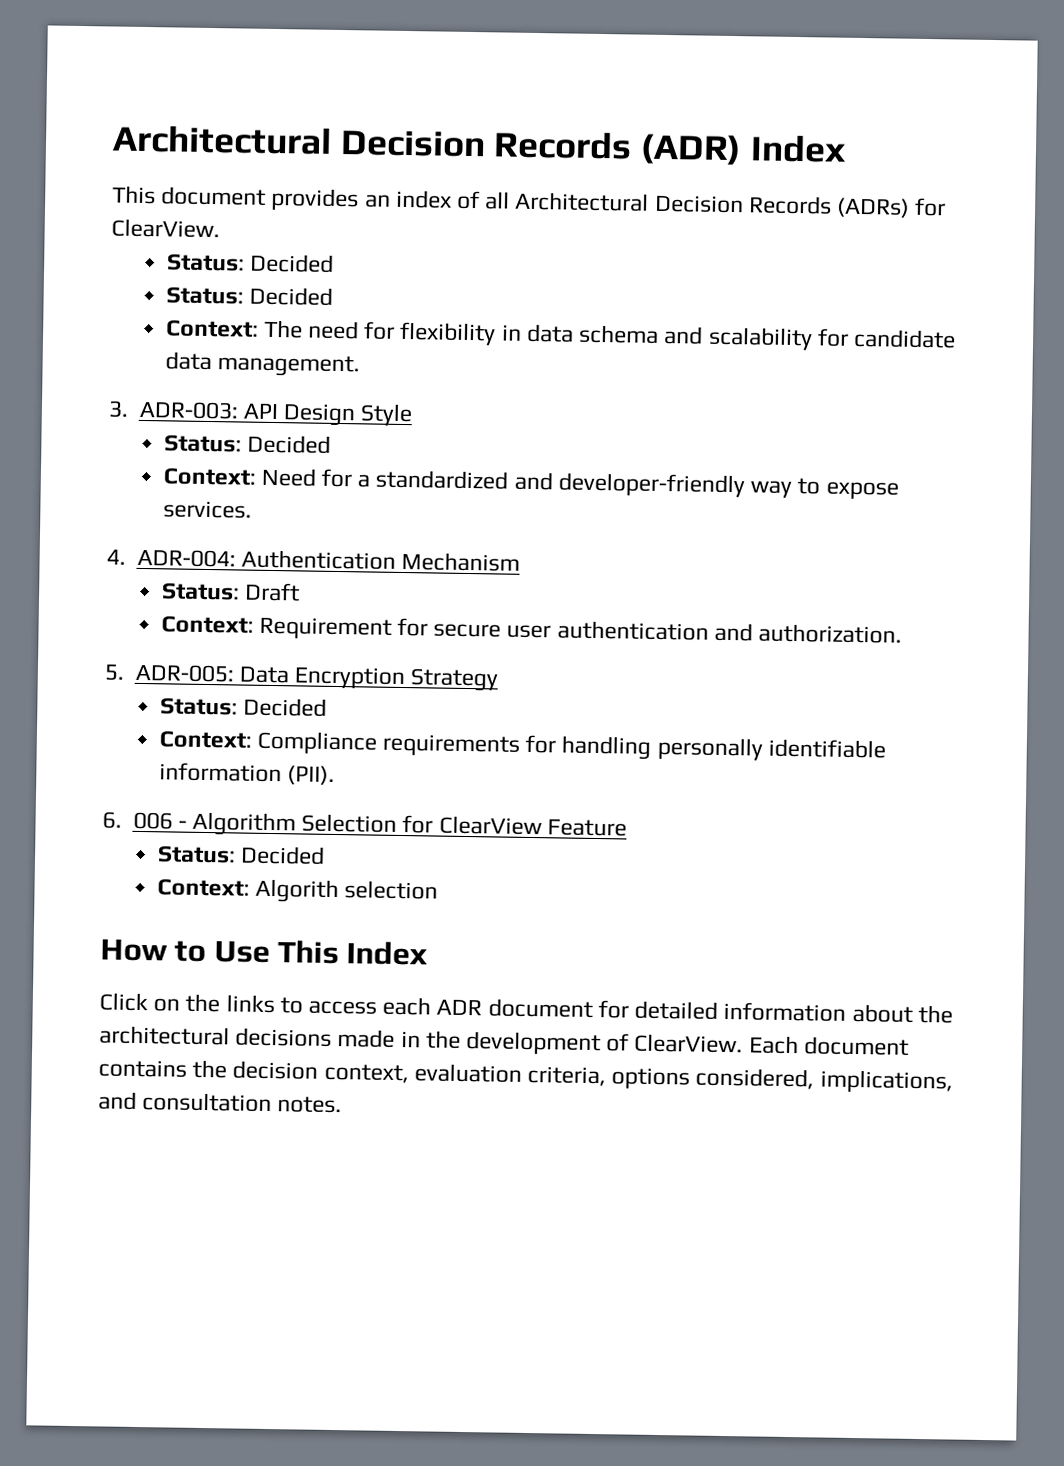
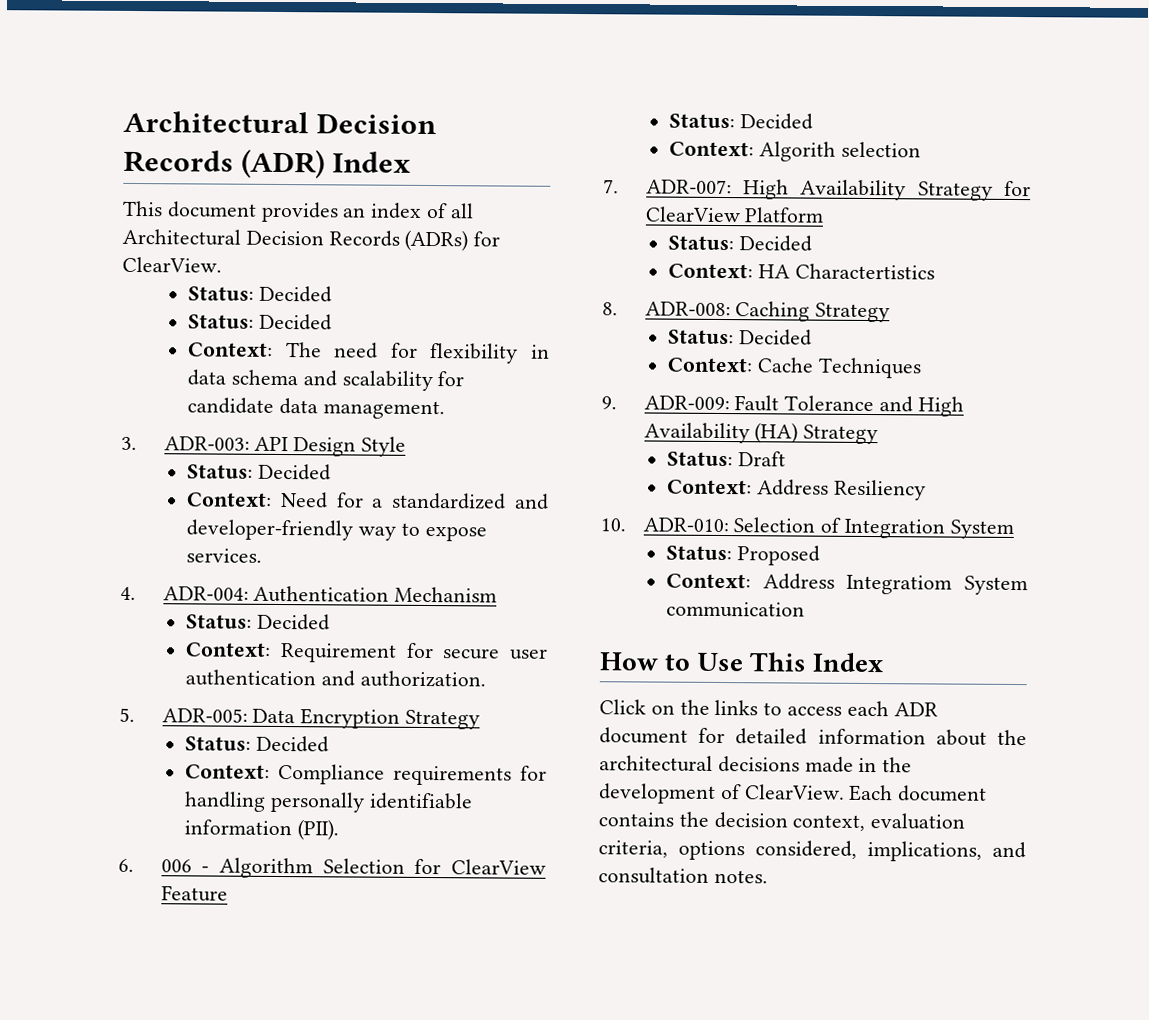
[244,582,300,602] Draft -> [257,613,331,631] Decided
(439, 890) none -> [603,179,1031,201] [644,206,825,223] [668,235,813,252] [668,263,935,280] [602,301,891,323] [668,329,813,346] [667,357,922,379] [601,395,964,417] [643,422,879,445] [667,451,787,467] [667,479,926,501] [600,517,1014,539] [666,545,821,566] [666,573,1028,596] [666,601,806,618] // 7. ADR-007: High Availability Strategy for ClearView Platform // Status: Decided // Context: HA Charactertistics // 8. ADR-008: Caching Strategy // Status: Decided // Context: Cache Techniques // 9. ADR-009: Fault Tolerance and High Availability (HA) Strategy // Status: Draft // Context: Address Resiliency // 10. ADR-010: Selection of Integration System // Status: Proposed // Context: Address Integratiom System communication

